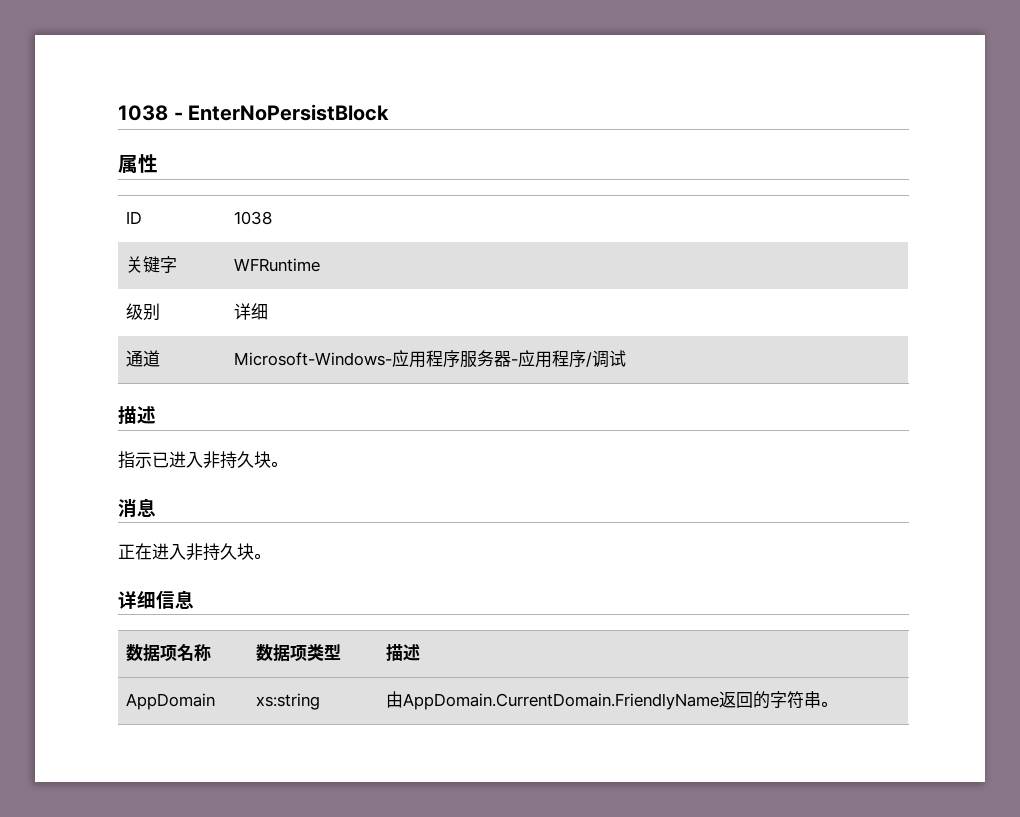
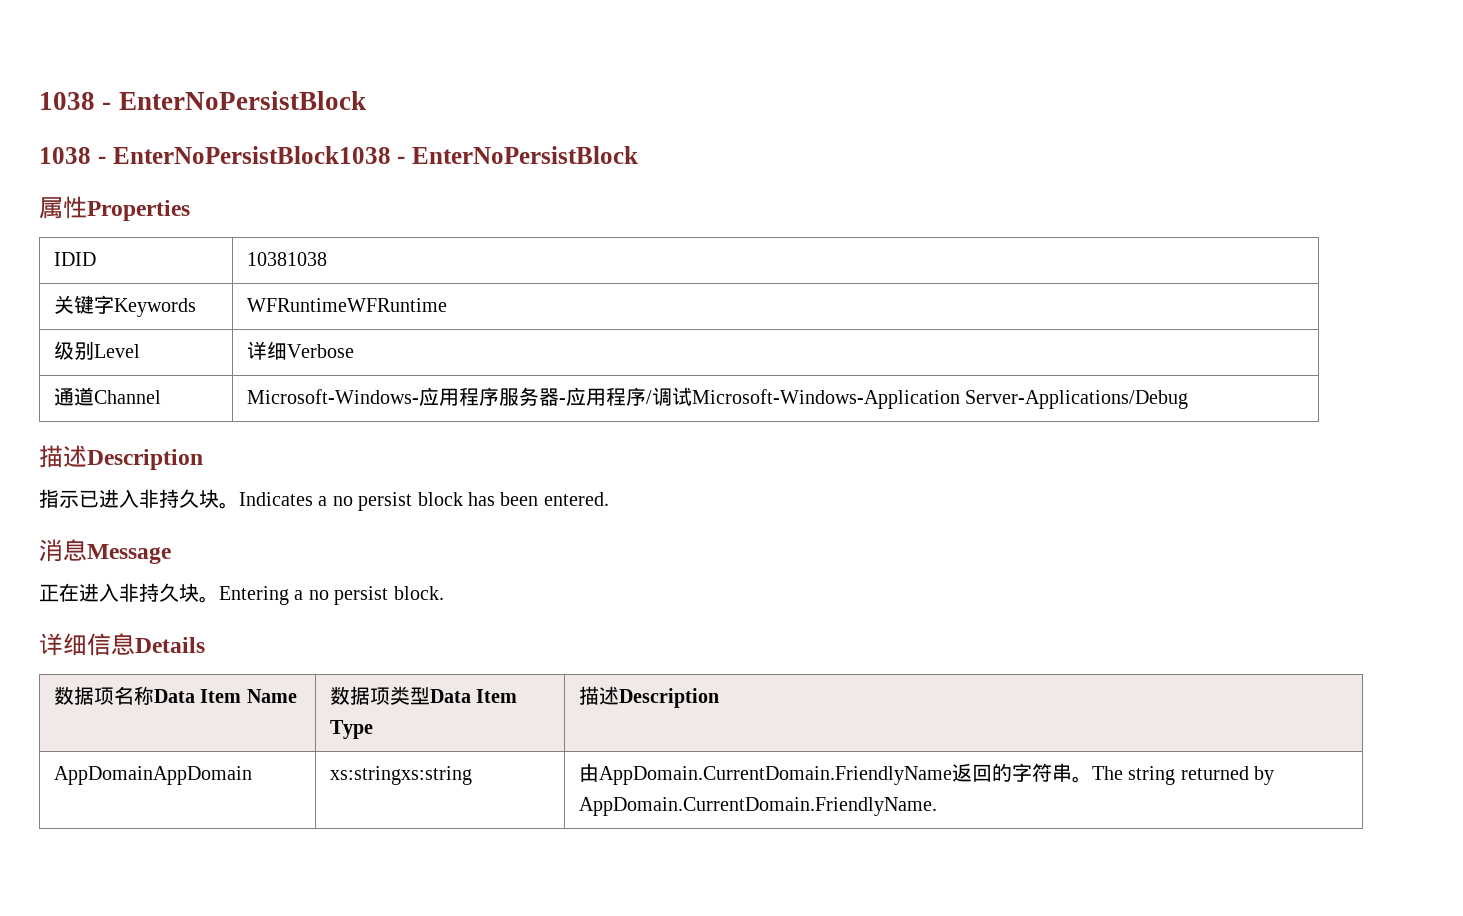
[118,154,158,173] [125,211,142,224] [233,211,272,225] 属性 // ID | 1038 -> [39,146,638,164] [39,196,190,221] [53,252,96,266] [246,252,327,266] 1038 - EnterNoPersistBlock1038 - EnterNoPersistBlock // 属性Properties // IDID | 10381038
[233,258,320,272] | WFRuntime -> [113,298,196,317] [246,298,447,312] Keywords | WFRuntimeWFRuntime
[233,303,268,320] | 详细 -> [93,344,140,358] [246,341,354,360] Level | 详细Verbose
(160, 358) none -> [93,390,161,404] Channel
[118,406,156,424] // 描述 -> [691,389,1189,409] [39,445,203,470] Microsoft-Windows-Application Server-Applications/Debug // 描述Description
(287, 464) none -> [239,492,609,511] Indicates a no persist block has been entered.
(156, 507) none -> [87,544,171,564] Message
(270, 556) none -> [219,586,444,605] Entering a no persist block.
(194, 599) none -> [135,637,205,653] Details
(211, 653) none -> [153,689,297,703] Data Item Name
[385,644,420,661] [125,693,215,710] [255,693,320,710] | 描述 // AppDomain | xs:string -> [429,689,518,703] [329,720,373,739] [578,686,719,708] [53,766,252,785] [329,766,472,785] Data Item Type | 描述Description // AppDomainAppDomain | xs:stringxs:string
(837, 704) none -> [1091,766,1275,785] [578,797,937,816] The string returned by AppDomain.CurrentDomain.FriendlyName.

